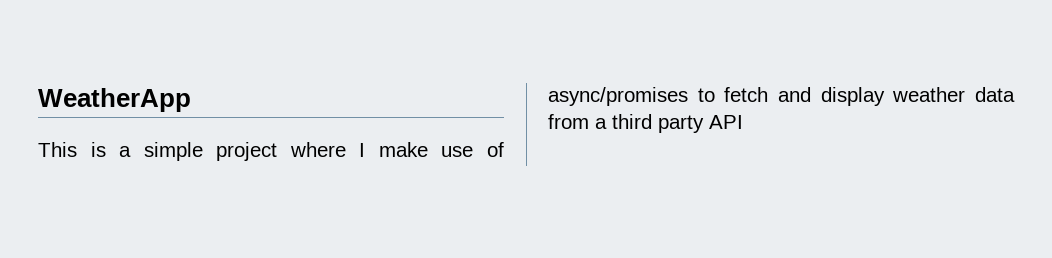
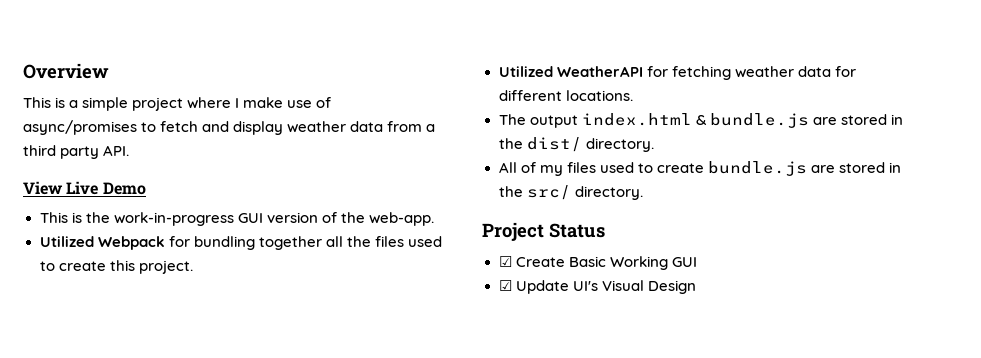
[38,88,191,112] WeatherApp -> [23,63,109,79] Overview
[709,115,743,129] API -> [103,145,130,156] [23,181,146,195] [39,212,434,226] [39,236,442,250] [39,260,193,274] [498,66,856,80] [498,90,633,101] [498,113,903,128] [498,137,654,152] [498,161,901,176] [498,185,643,200] [482,222,605,241] [498,256,697,270] [498,280,696,294] API. // View Live Demo // This is the work-in-progress GUI version of the web-app. // Utilized Webpack for bundling together all the files used to create this project. // Utilized WeatherAPI for fetching weather data for different locations. // The output index.html & bundle.js are stored in the dist/ directory. // All of my files used to create bundle.js are stored in the src/ directory. // Project Status // ☑ Create Basic Working GUI // ☑ Update UI's Visual Design

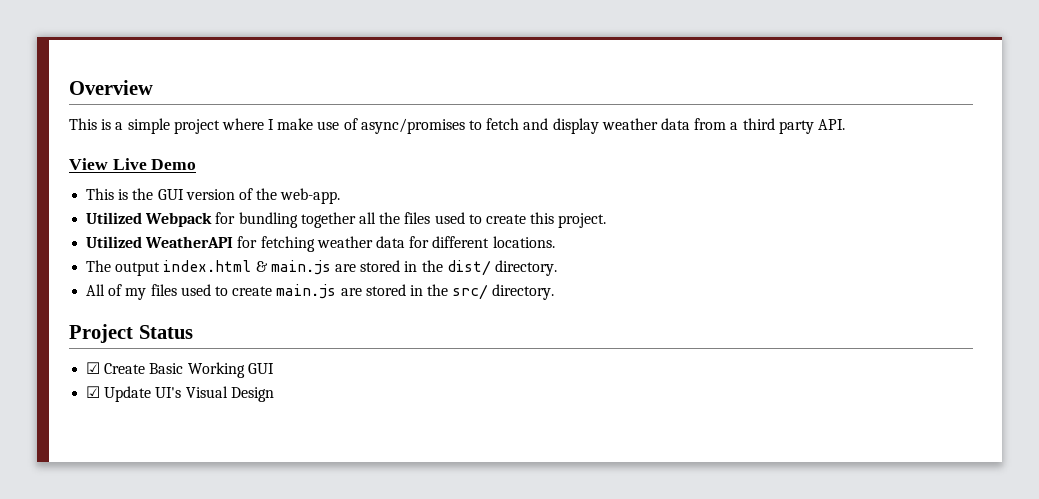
[113,212,234,226] work-in-progress -> (154, 194) none
[709,113,809,128] bundle.js -> [270,260,331,275] main.js
[707,161,807,176] bundle.js -> [276,284,337,299] main.js

